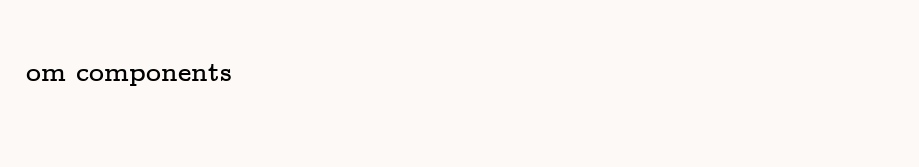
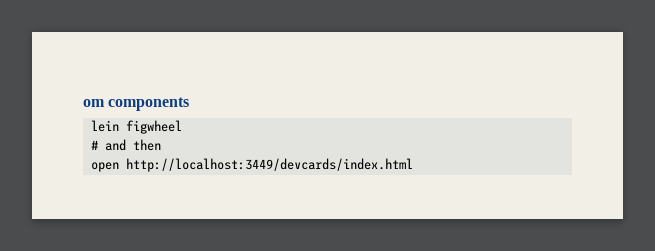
(232, 75) none -> [91,120,183,134] [91,139,162,151] [91,158,414,172] // lein figwheel // # and then // open http://localhost:3449/devcards/index.html

